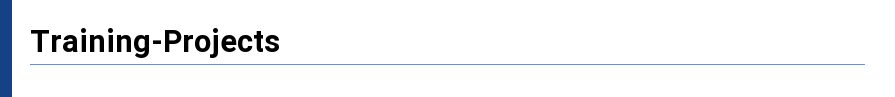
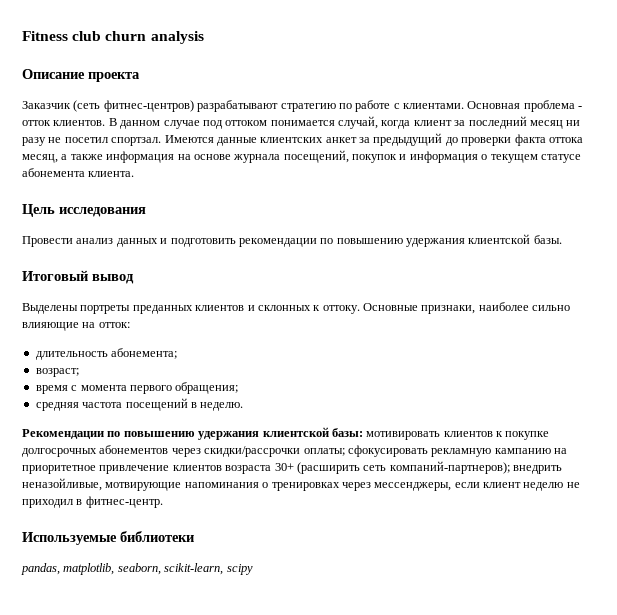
[30,28,280,58] Training-Projects -> [22,31,204,44] [22,69,140,82] [22,100,583,112] [22,116,581,129] [22,133,583,146] [22,150,581,163] [22,168,135,177] [22,204,146,217] [22,234,562,247] [22,270,134,284] [22,302,571,314] [22,322,130,331] [35,348,178,360] [35,368,79,377] [35,382,239,394] [35,398,244,411] [22,427,550,440] [22,445,567,457] [22,461,562,474] [22,478,580,491] [22,496,163,508] [22,531,194,545] [21,563,253,575] Fitness club churn analysis // Описание проекта // Заказчик (сеть фитнес-центров) разрабатывают стратегию по работе с клиентами. Основная проблема - отток клиентов. В данном случае под оттоком понимается случай, когда клиент за последний месяц ни разу не посетил спортзал. Имеются данные клиентских анкет за предыдущий до проверки факта оттока месяц, а также информация на основе журнала посещений, покупок и информация о текущем статусе абонемента клиента. // Цель исследования // Провести анализ данных и подготовить рекомендации по повышению удержания клиентской базы. // Итоговый вывод // Выделены портреты преданных клиентов и склонных к оттоку. Основные признаки, наиболее сильно влияющие на отток: // длительность абонемента; // возраст; // время с момента первого обращения; // средняя частота посещений в неделю. // Рекомендации по повышению удержания клиентской базы: мотивировать клиентов к покупке долгосрочных абонементов через скидки/рассрочки оплаты; сфокусировать рекламную кампанию на приоритетное привлечение клиентов возраста 30+ (расширить сеть компаний-партнеров); внедрить неназойливые, мотвирующие напоминания о тренировках через мессенджеры, если клиент неделю не приходил в фитнес-центр. // Используемые библиотеки // pandas, matplotlib, seaborn, scikit-learn, scipy

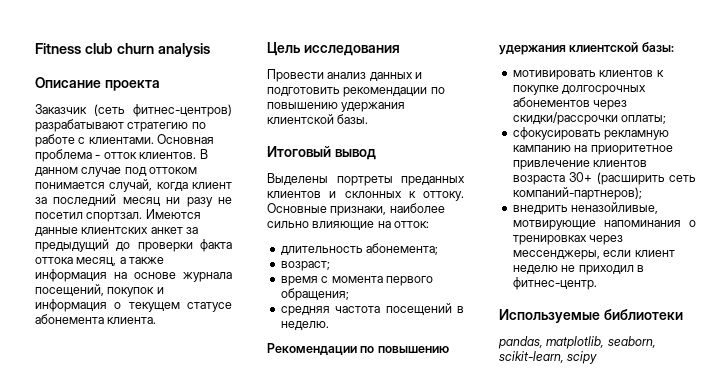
(363, 432) none -> (674, 47) //
(345, 452) none -> (667, 119) //
(510, 467) none -> (642, 193) //

